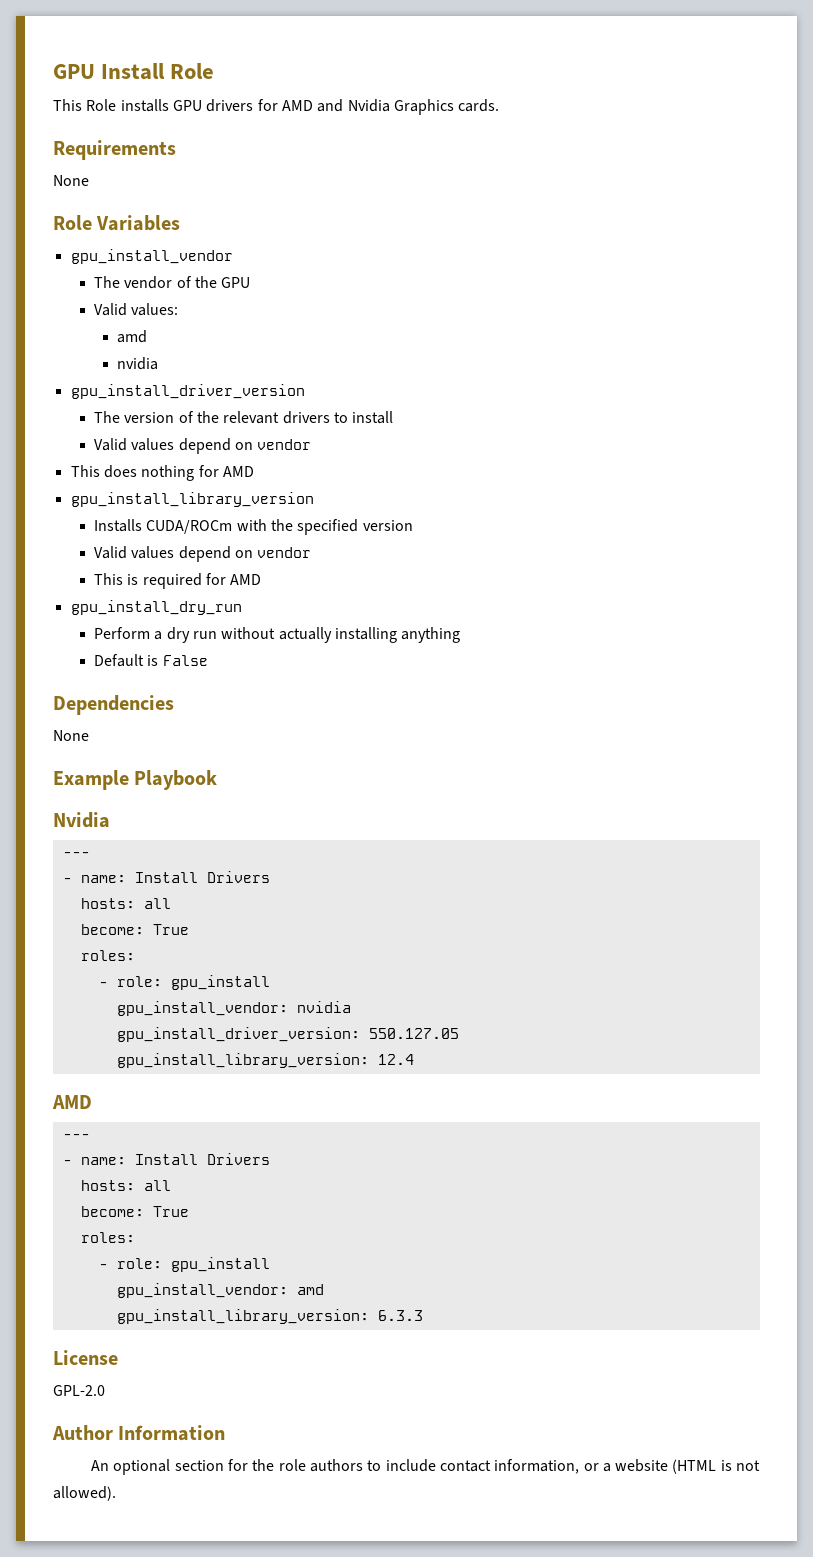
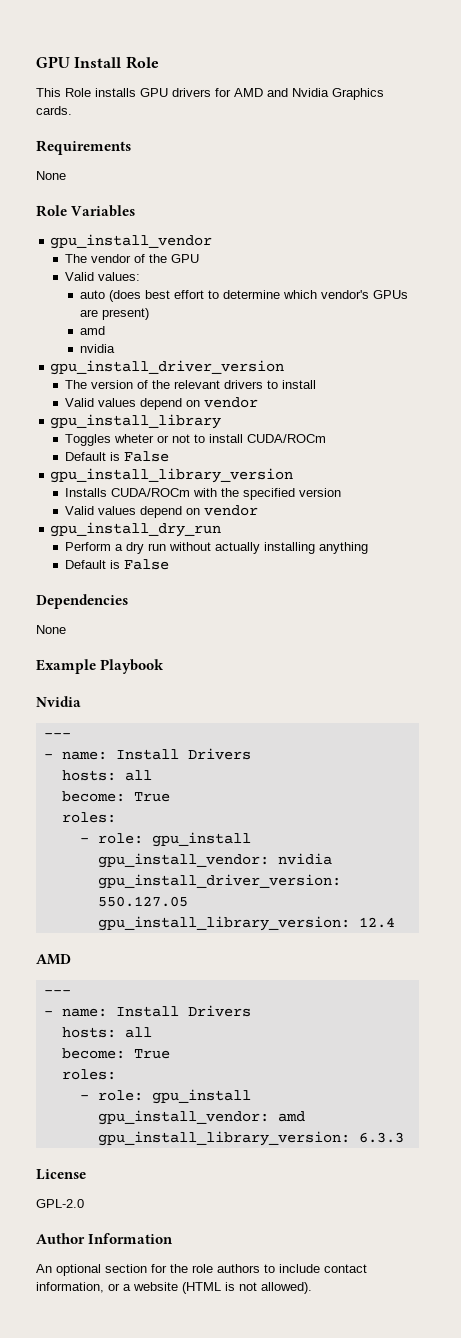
(179, 309) none -> [79,290,408,302] [79,308,149,320] // auto (does best effort to determine which vendor's GPUs are present)
[70,465,254,481] This does nothing for AMD -> [50,414,222,429] [65,434,327,446] [65,451,170,462] gpu_install_library // Toggles wheter or not to install CUDA/ROCm // Default is False
[93,573,262,589] // This is required for AMD -> (259, 510) none

